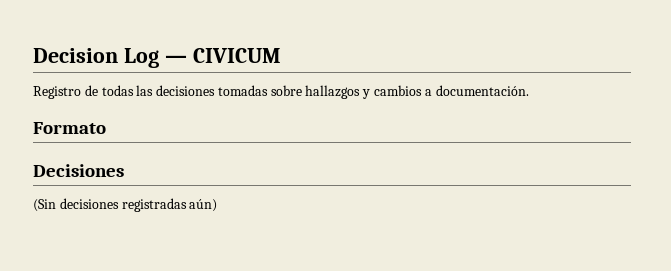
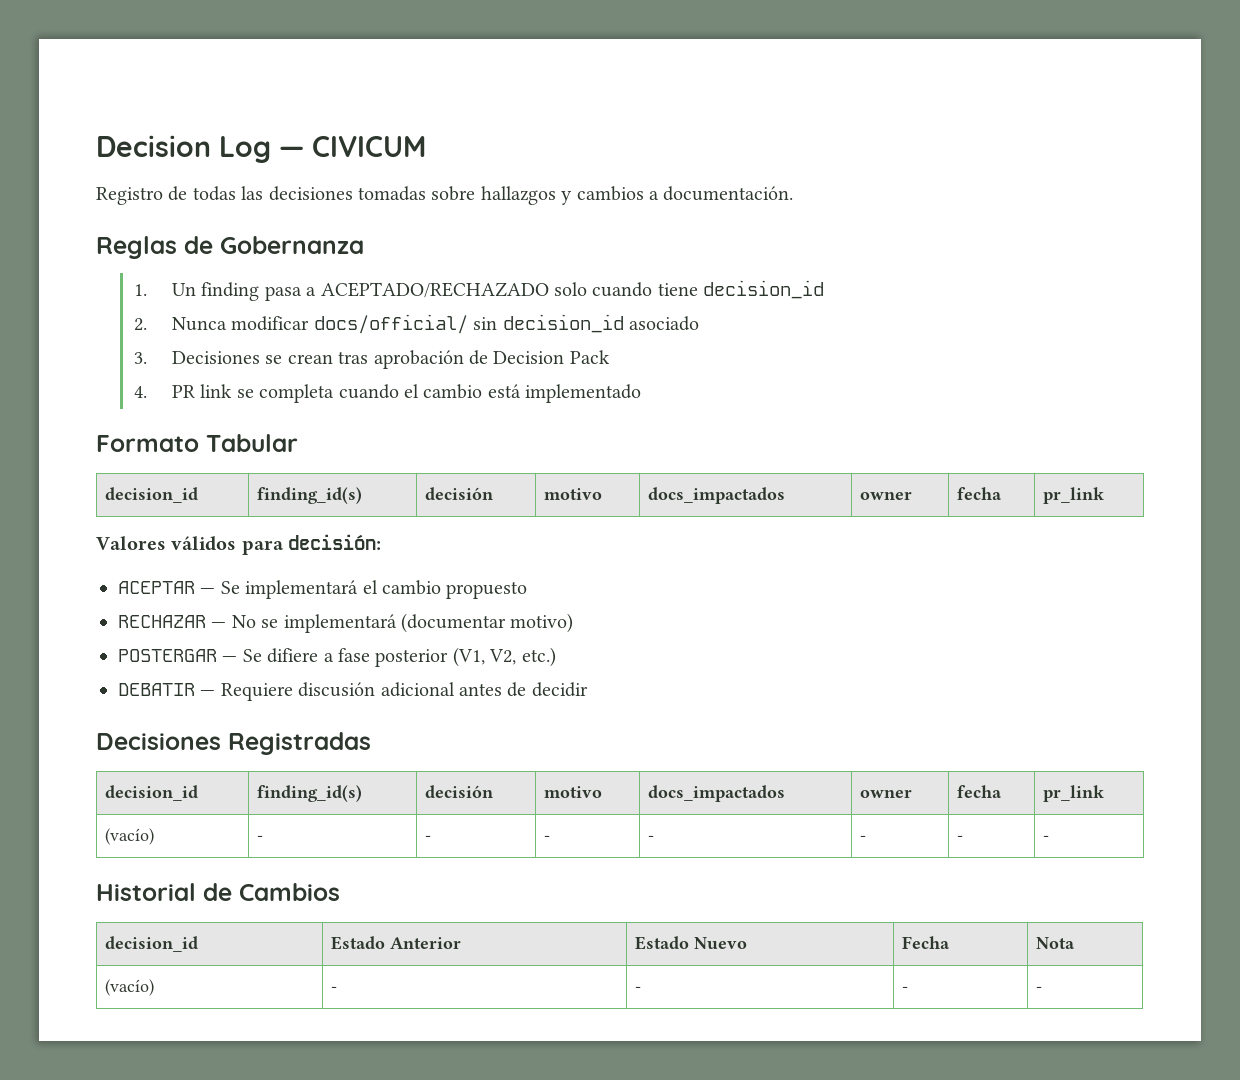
[33,122,106,134] [33,164,124,177] [33,198,218,212] Formato // Decisiones // (Sin decisiones registradas aún) -> [96,236,364,259] [133,280,825,301] [133,314,699,334] [133,350,610,369] [133,384,642,403] [96,434,298,452] [105,487,199,503] [257,487,363,504] [425,487,494,500] [544,488,603,500] [648,487,786,504] [860,492,913,500] [957,487,1003,500] [1043,487,1105,504] [96,534,382,555] [118,580,528,599] [118,613,574,633] [118,647,556,667] [118,682,588,701] [96,732,371,755] [105,785,199,801] [257,785,363,802] [425,785,494,798] [544,786,603,798] [648,785,786,802] [860,790,913,798] [957,785,1003,798] [1043,785,1105,802] [105,828,155,845] [257,835,264,841] [425,835,432,841] [544,835,551,841] [648,835,655,841] [860,835,867,841] [957,835,964,841] [1043,835,1050,841] [96,883,340,901] [105,936,199,952] [331,936,462,950] [635,936,748,950] [902,936,951,949] [1036,937,1076,949] [105,979,155,996] [331,986,338,992] [635,986,642,992] [902,986,909,992] [1036,986,1043,992] Reglas de Gobernanza // 1. Un finding pasa a ACEPTADO/RECHAZADO solo cuando tiene decision_id // 2. Nunca modificar docs/official/ sin decision_id asociado // 3. Decisiones se crean tras aprobación de Decision Pack // 4. PR link se completa cuando el cambio está implementado // Formato Tabular // decision_id | finding_id(s) | decisión | motivo | docs_impactados | owner | fecha | pr_link // Valores válidos para decisión: // ACEPTAR — Se implementará el cambio propuesto // RECHAZAR — No se implementará (documentar motivo) // POSTERGAR — Se difiere a fase posterior (V1, V2, etc.) // DEBATIR — Requiere discusión adicional antes de decidir // Decisiones Registradas // decision_id | finding_id(s) | decisión | motivo | docs_impactados | owner | fecha | pr_link // (vacío) | - | - | - | - | - | - | - // Historial de Cambios // decision_id | Estado Anterior | Estado Nuevo | Fecha | Nota // (vacío) | - | - | - | -

